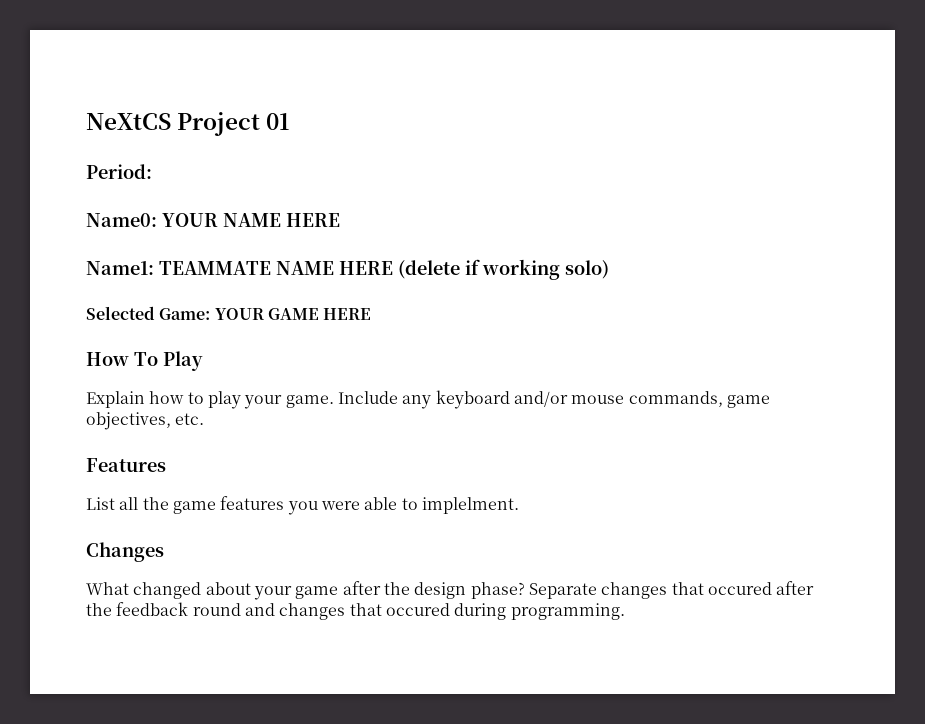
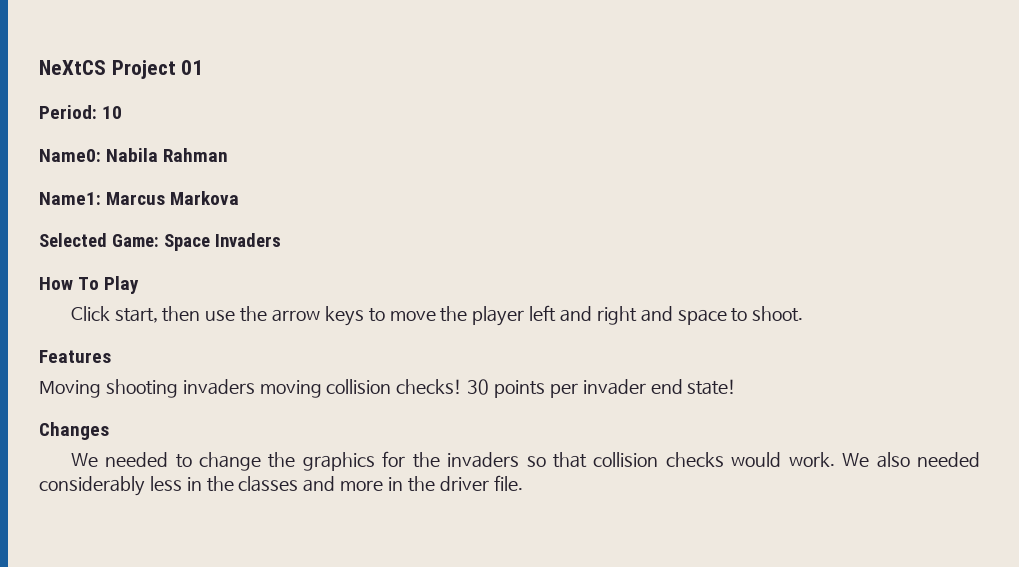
(152, 171) none -> [102,106,123,119] 10
[162,213,340,227] [86,259,609,280] YOUR NAME HERE // Name1: TEAMMATE NAME HERE (delete if working solo) -> [106,148,229,162] [39,191,240,205] Nabila Rahman // Name1: Marcus Markova
[214,308,372,320] YOUR GAME HERE -> [163,233,281,251] Space Invaders
[86,390,770,409] [86,412,205,430] [86,458,166,472] [86,496,519,515] [86,542,164,562] [86,581,815,600] [86,602,625,620] Explain how to play your game. Include any keyboard and/or mouse commands, game objectives, etc. // Features // List all the game features you were able to implelment. // Changes // What changed about your game after the design phase? Separate changes that occured after the feedback round and changes that occured during programming. -> [70,305,804,326] [39,350,111,363] [39,379,737,398] [39,422,109,440] [70,451,980,471] [39,475,523,496] Click start, then use the arrow keys to move the player left and right and space to shoot. // Features // Moving shooting invaders moving collision checks! 30 points per invader end state! // Changes // We needed to change the graphics for the invaders so that collision checks would work. We also needed considerably less in the classes and more in the driver file.

